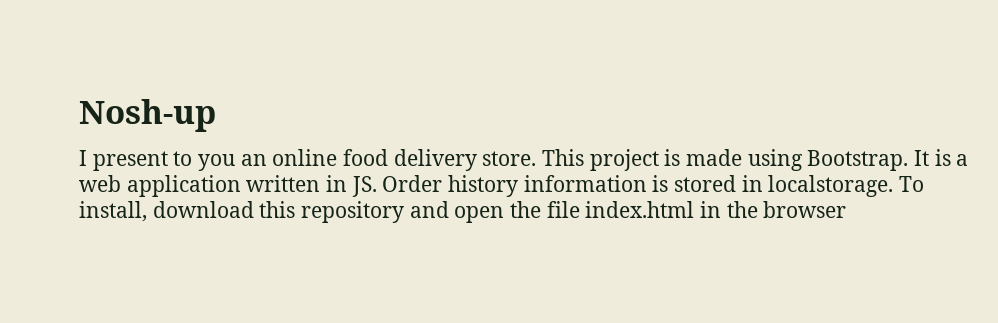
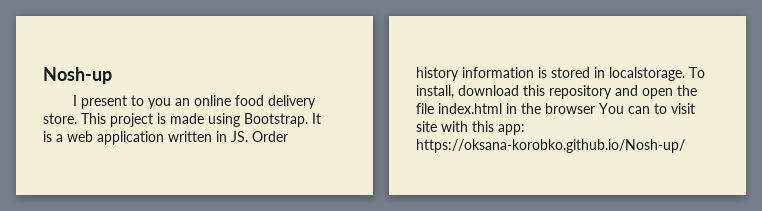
(847, 209) none -> [599,103,695,114] [416,121,525,135] [416,139,685,153] You can to visit site with this app: https://oksana-korobko.github.io/Nosh-up/

